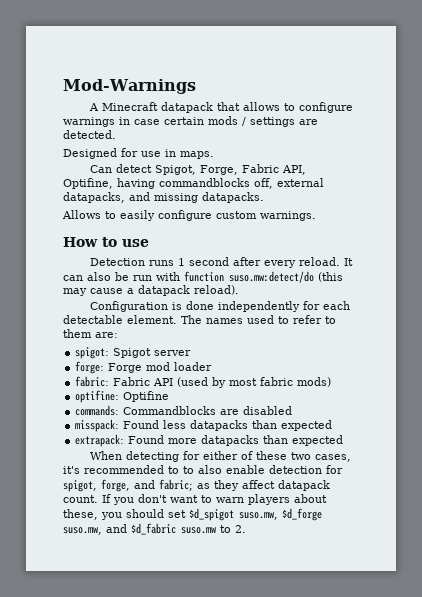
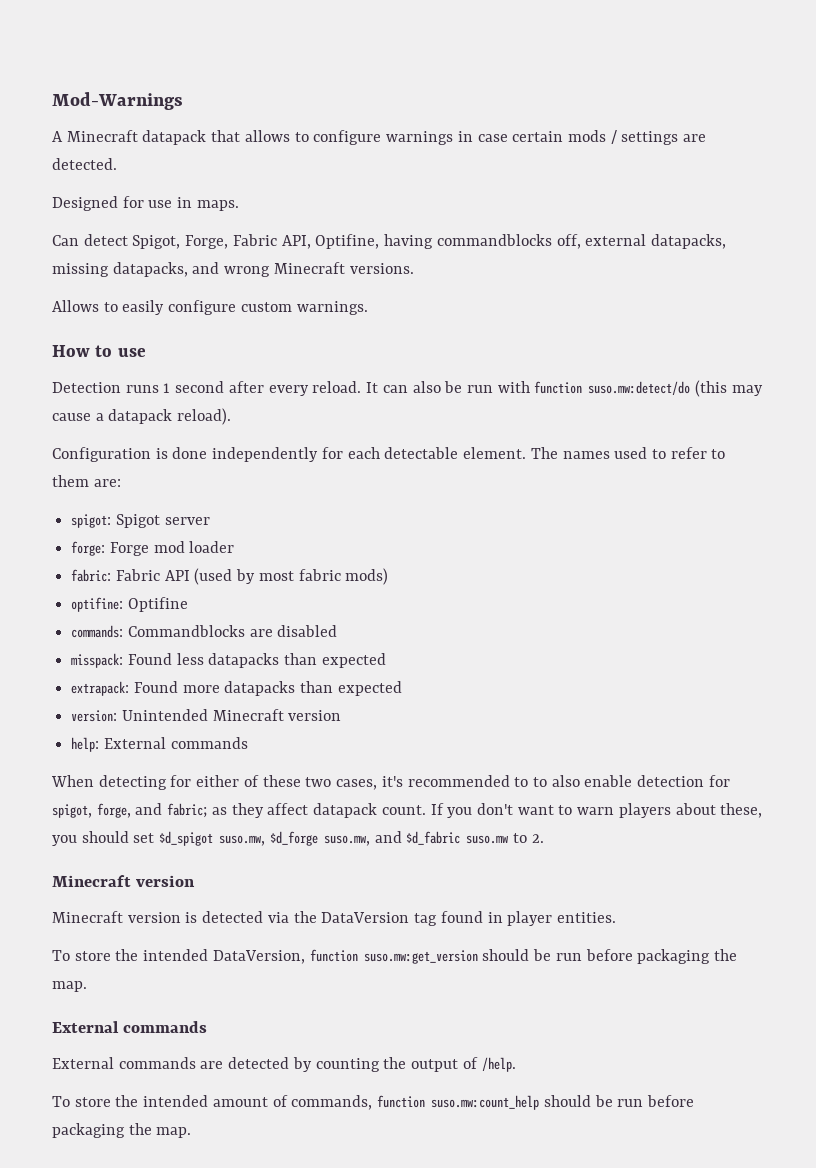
[129,192,264,203] and missing datapacks. -> [52,262,414,277] missing datapacks, and wrong Minecraft versions.
(344, 440) none -> [71,709,342,722] [71,737,248,752] // version: Unintended Minecraft version // help: External commands
(246, 529) none -> [52,875,195,887] [52,911,616,926] [52,949,737,964] [52,981,87,992] [52,1021,207,1033] [52,1057,516,1072] [52,1095,694,1110] [52,1123,192,1138] // Minecraft version // Minecraft version is detected via the DataVersion tag found in player entities. // To store the intended DataVersion, function suso.mw:get_version should be run before packaging the map. // External commands // External commands are detected by counting the output of /help. // To store the intended amount of commands, function suso.mw:count_help should be run before packaging the map.

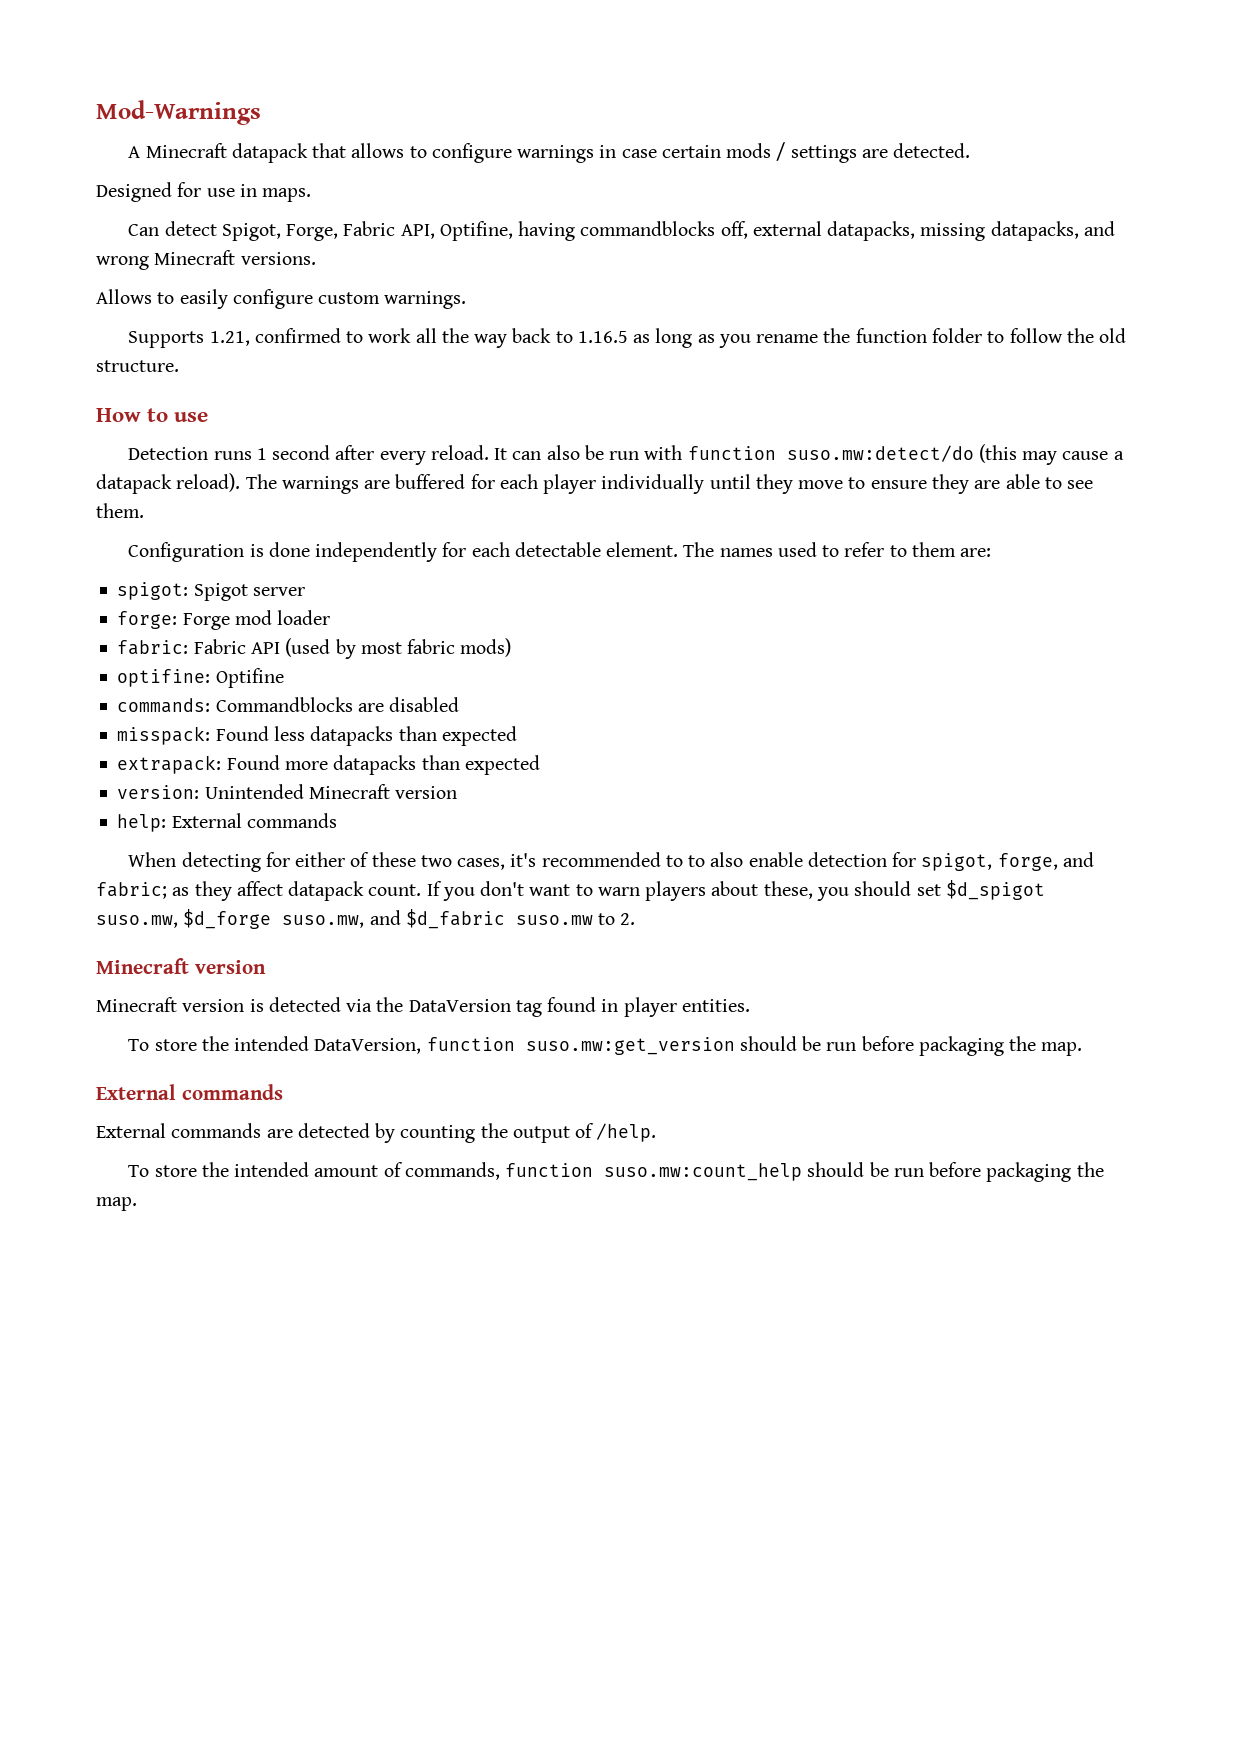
(368, 308) none -> [128,328,1127,348] [96,360,179,372] // Supports 1.21, confirmed to work all the way back to 1.16.5 as long as you rename the function folder to follow the old structure.
(232, 416) none -> [245,474,1094,494] [96,503,144,518] The warnings are buffered for each player individually until they move to ensure they are able to see them.

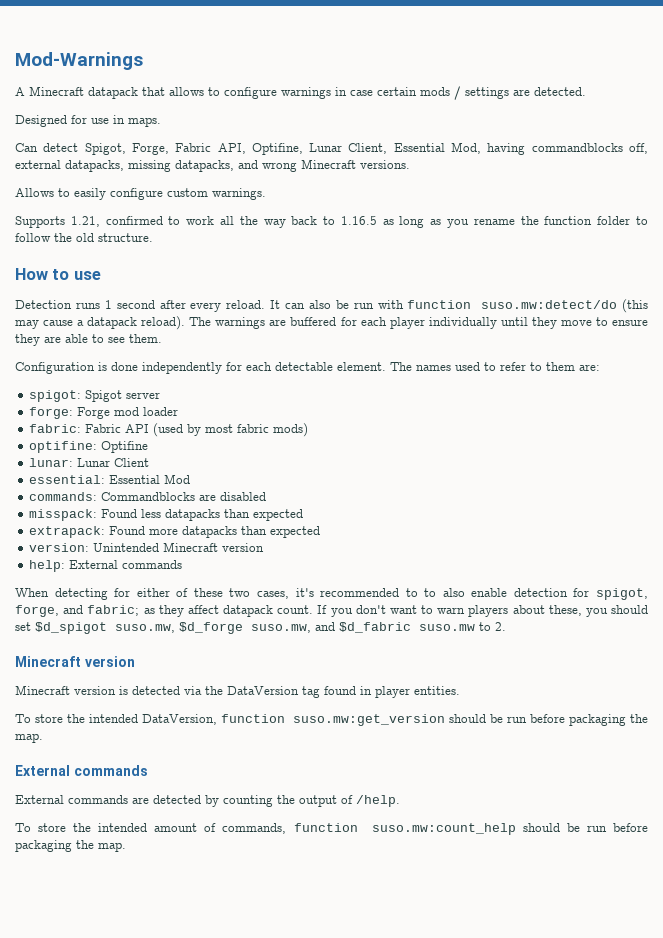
(513, 231) none -> [309,142,482,154] Lunar Client, Essential Mod,
(284, 678) none -> [28,458,149,467] [28,474,190,484] // lunar: Lunar Client // essential: Essential Mod

